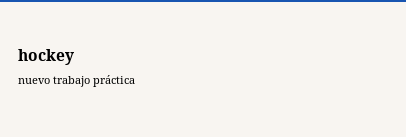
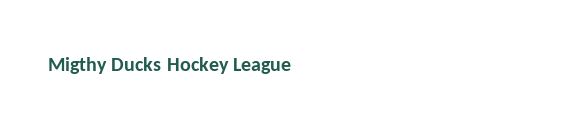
[18,49,74,65] [18,75,135,87] hockey // nuevo trabajo práctica -> [48,57,291,74] Migthy Ducks Hockey League

